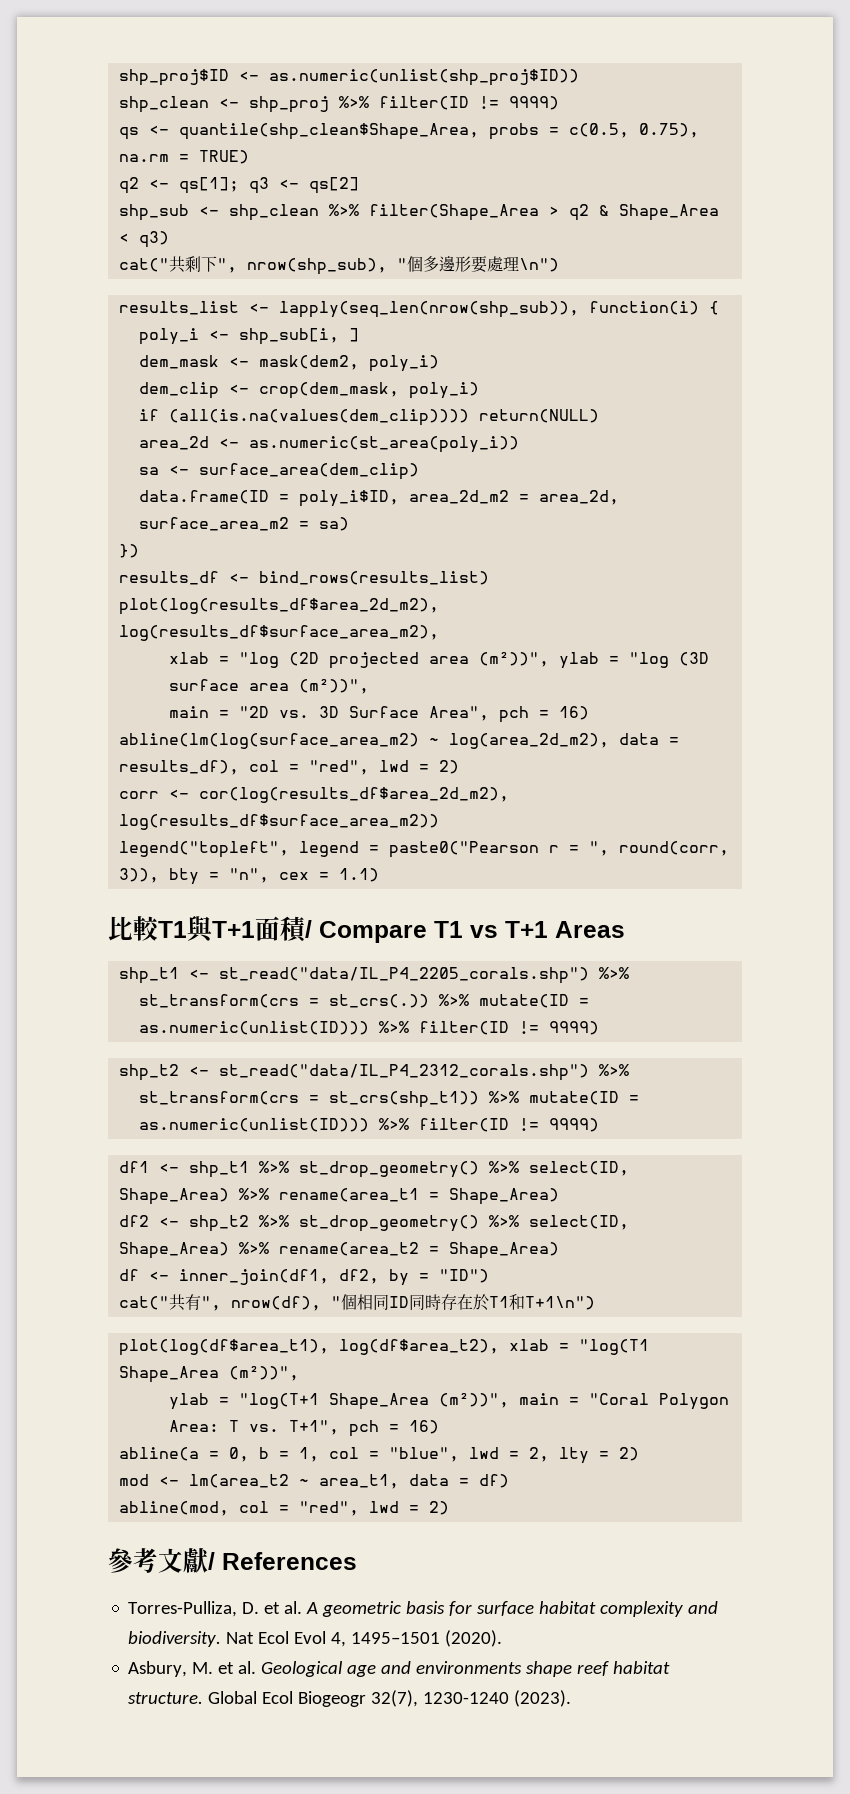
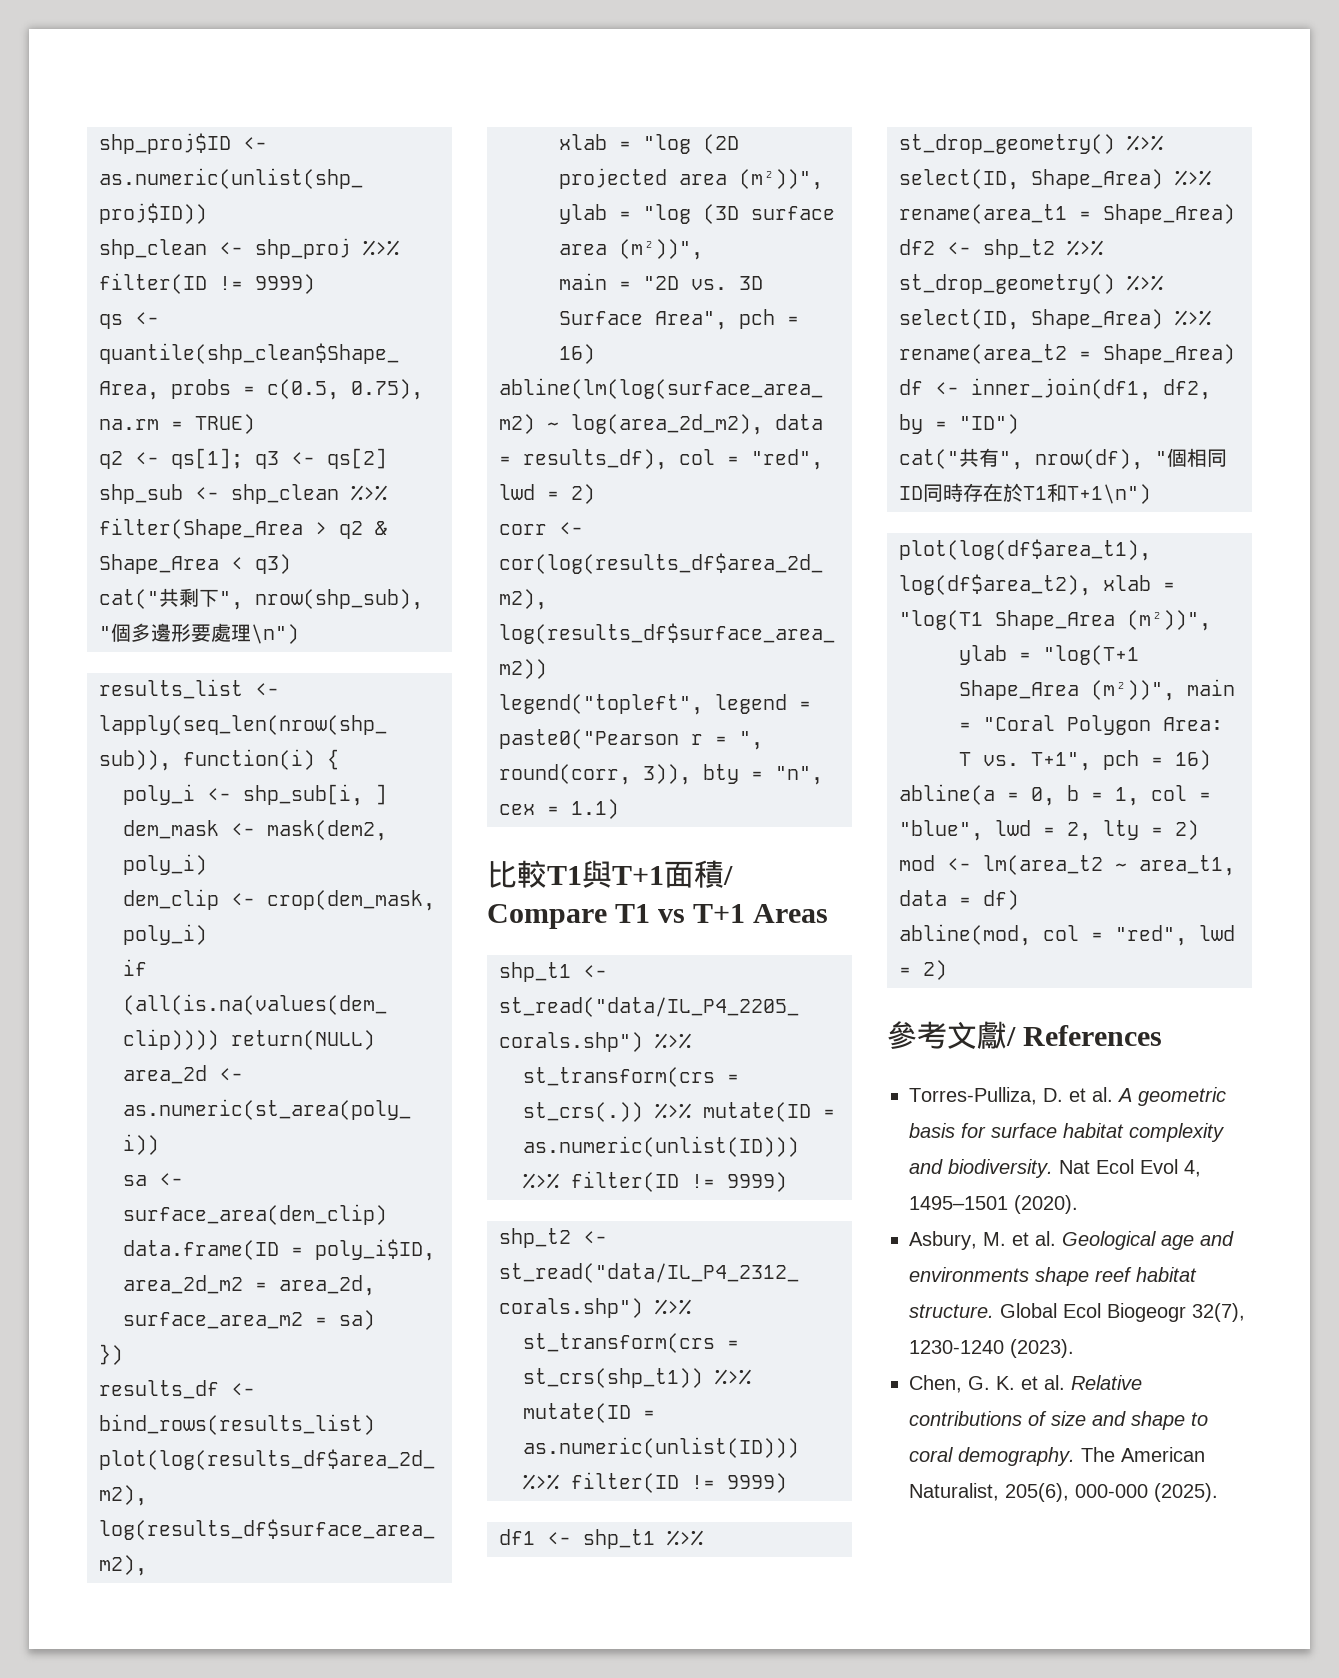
(572, 1698) none -> [909,1375,1142,1393] [909,1411,1208,1430] [909,1447,1205,1466] [909,1483,1218,1502] // Chen, G. K. et al. Relative contributions of size and shape to coral demography. The American Naturalist, 205(6), 000-000 (2025).

